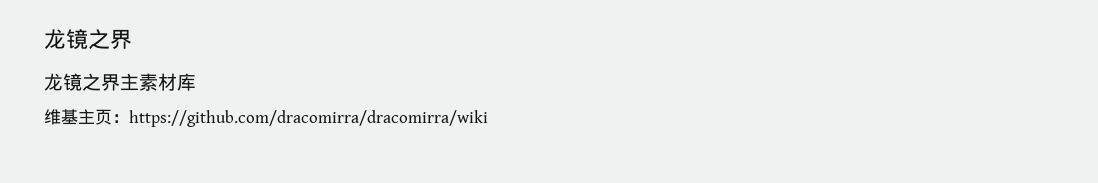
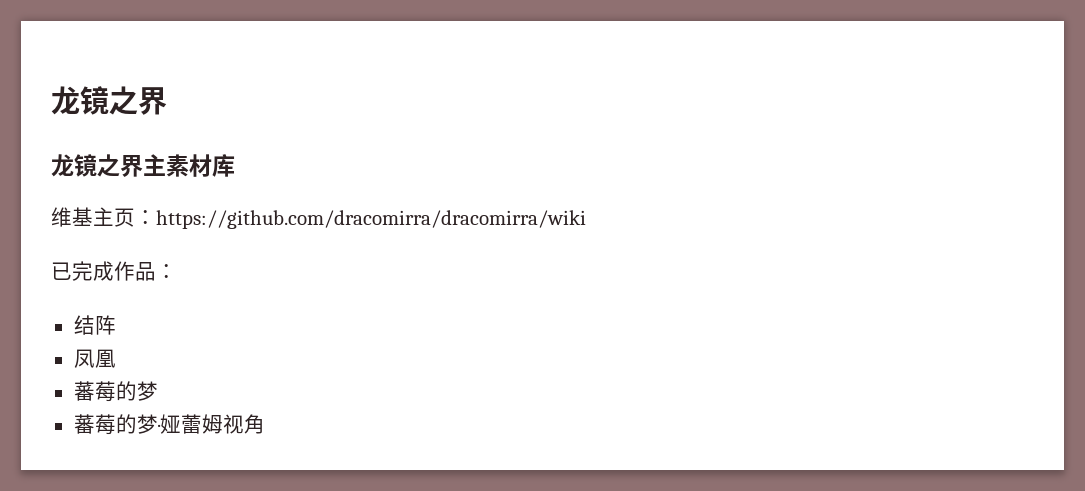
(488, 118) none -> [51,261,177,281] [73,315,116,335] [73,349,116,368] [73,381,158,402] [73,414,265,435] // 已完成作品： // 结阵 // 凤凰 // 蕃莓的梦 // 蕃莓的梦·娅蕾姆视角

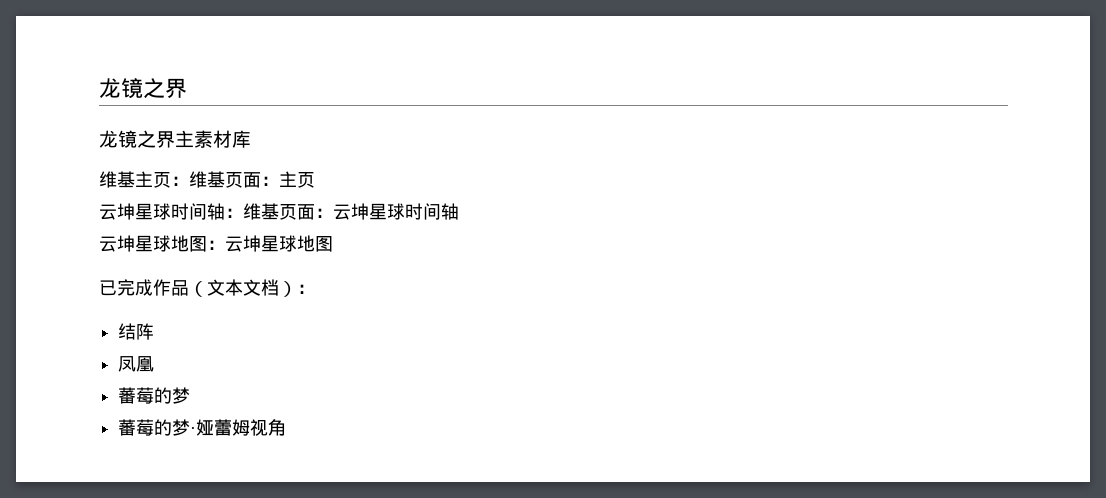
[156,210,586,229] https://github.com/dracomirra/dracomirra/wiki -> [189,171,315,188] [99,203,459,220] [99,235,333,252] 维基页面：主页 // 云坤星球时间轴：维基页面：云坤星球时间轴 // 云坤星球地图：云坤星球地图
(156, 271) none -> [189,279,297,297] （文本文档）

